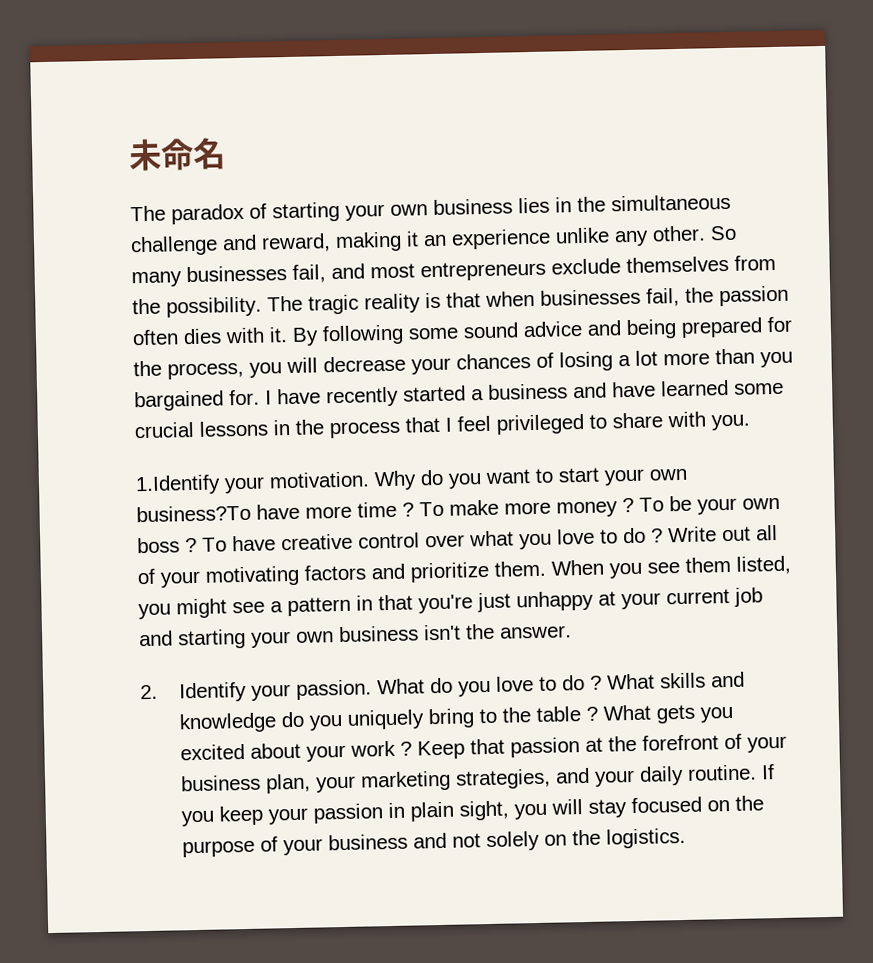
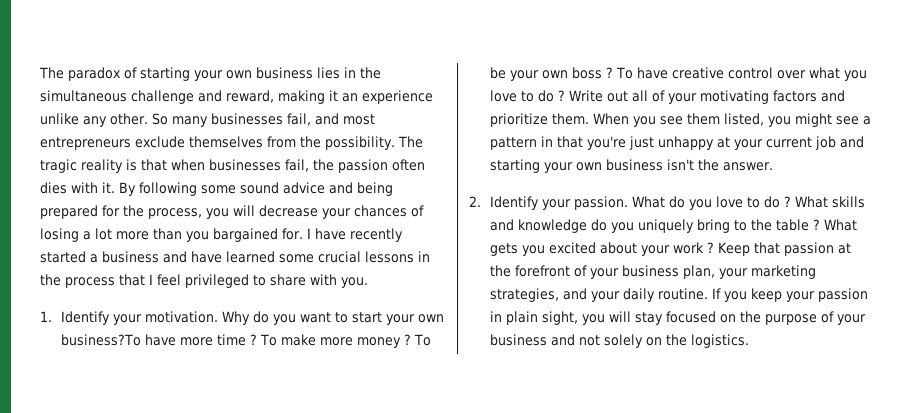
[128,137,226,172] 未命名 // -> (39, 73) none
[135,474,221,496] 1.Identify -> [40,311,110,325] 1. Identify

